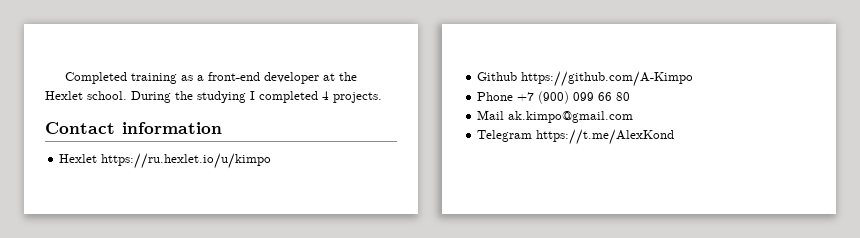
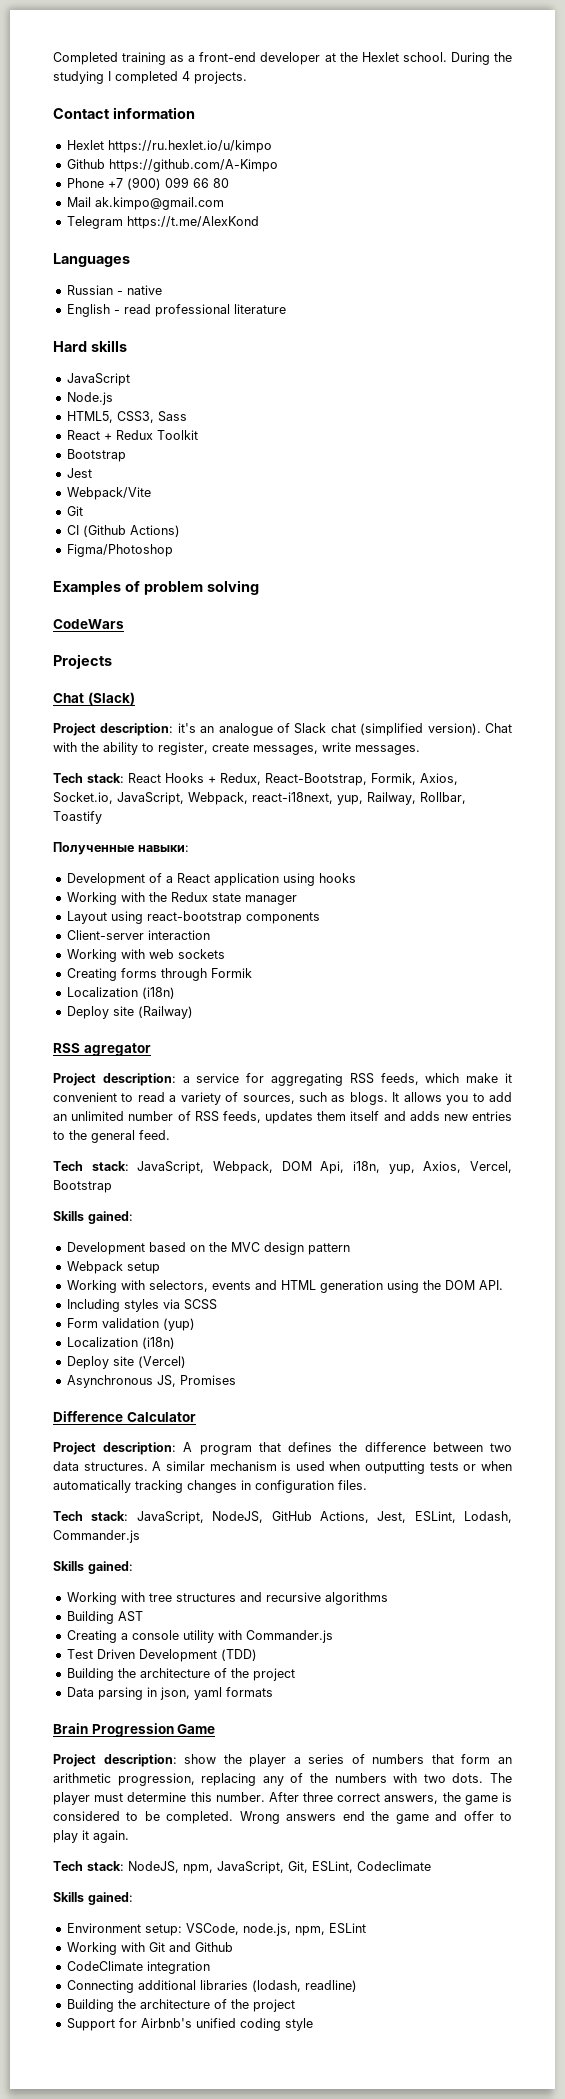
(675, 137) none -> [53,253,130,267] [66,285,162,295] [66,304,286,317] [53,340,127,352] [66,373,130,386] [66,392,113,405] [66,411,187,423] [66,430,198,440] [66,449,126,462] [66,468,92,478] [66,487,151,500] [66,506,83,516] [66,525,180,537] [66,544,173,557] [53,580,259,595] [53,619,124,629] [53,654,112,669] [53,692,135,705] [53,723,512,736] [53,742,420,755] [53,773,458,786] [53,792,466,805] [53,811,102,824] [53,842,189,855] [66,873,356,886] [66,892,297,905] [66,911,320,924] [66,930,210,940] [66,949,225,962] [66,968,252,981] [66,987,175,999] [66,1006,193,1019] [53,1043,151,1056] [53,1073,512,1086] [53,1092,513,1105] [53,1111,513,1124] [53,1130,170,1143] [53,1161,512,1174] [53,1180,112,1193] [53,1211,133,1224] [66,1242,350,1255] [66,1261,160,1274] [66,1280,503,1293] [66,1299,217,1312] [66,1318,195,1331] [66,1337,175,1349] [66,1356,186,1369] [66,1375,236,1388] [53,1411,196,1422] [53,1442,512,1455] [53,1461,512,1474] [53,1480,367,1493] [53,1511,512,1524] [53,1530,140,1543] [53,1561,133,1574] [66,1592,388,1605] [66,1611,143,1624] [66,1630,333,1643] [66,1649,257,1662] [66,1668,295,1681] [66,1687,273,1700] [53,1723,216,1737] [53,1754,512,1767] [53,1773,513,1786] [53,1792,512,1805] [53,1811,512,1824] [53,1830,129,1843] [53,1861,431,1874] [53,1892,133,1905] [66,1923,366,1936] [66,1942,233,1955] [66,1961,210,1974] [66,1980,357,1993] [66,1999,295,2012] [66,2018,313,2031] // Languages // Russian - native // English - read professional literature // Hard skills // JavaScript // Node.js // HTML5, CSS3, Sass // React + Redux Toolkit // Bootstrap // Jest // Webpack/Vite // Git // CI (Github Actions) // Figma/Photoshop // Examples of problem solving // CodeWars // Projects // Chat (Slack) // Project description: it's an analogue of Slack chat (simplified version). Chat with the ability to register, create messages, write messages. // Tech stack: React Hooks + Redux, React-Bootstrap, Formik, Axios, Socket.io, JavaScript, Webpack, react-i18next, yup, Railway, Rollbar, Toastify // Полученные навыки: // Development of a React application using hooks // Working with the Redux state manager // Layout using react-bootstrap components // Client-server interaction // Working with web sockets // Creating forms through Formik // Localization (i18n) // Deploy site (Railway) // RSS agregator // Project description: a service for aggregating RSS feeds, which make it convenient to read a variety of sources, such as blogs. It allows you to add an unlimited number of RSS feeds, updates them itself and adds new entries to the general feed. // Tech stack: JavaScript, Webpack, DOM Api, i18n, yup, Axios, Vercel, Bootstrap // Skills gained: // Development based on the MVC design pattern // Webpack setup // Working with selectors, events and HTML generation using the DOM API. // Including styles via SCSS // Form validation (yup) // Localization (i18n) // Deploy site (Vercel) // Asynchronous JS, Promises // Difference Calculator // Project description: A program that defines the difference between two data structures. A similar mechanism is used when outputting tests or when automatically tracking changes in configuration files. // Tech stack: JavaScript, NodeJS, GitHub Actions, Jest, ESLint, Lodash, Commander.js // Skills gained: // Working with tree structures and recursive algorithms // Building AST // Creating a console utility with Commander.js // Test Driven Development (TDD) // Building the architecture of the project // Data parsing in json, yaml formats // Brain Progression Game // Project description: show the player a series of numbers that form an arithmetic progression, replacing any of the numbers with two dots. The player must determine this number. After three correct answers, the game is considered to be completed. Wrong answers end the game and offer to play it again. // Tech stack: NodeJS, npm, JavaScript, Git, ESLint, Codeclimate // Skills gained: // Environment setup: VSCode, node.js, npm, ESLint // Working with Git and Github // CodeClimate integration // Connecting additional libraries (lodash, readline) // Building the architecture of the project // Support for Airbnb's unified coding style

